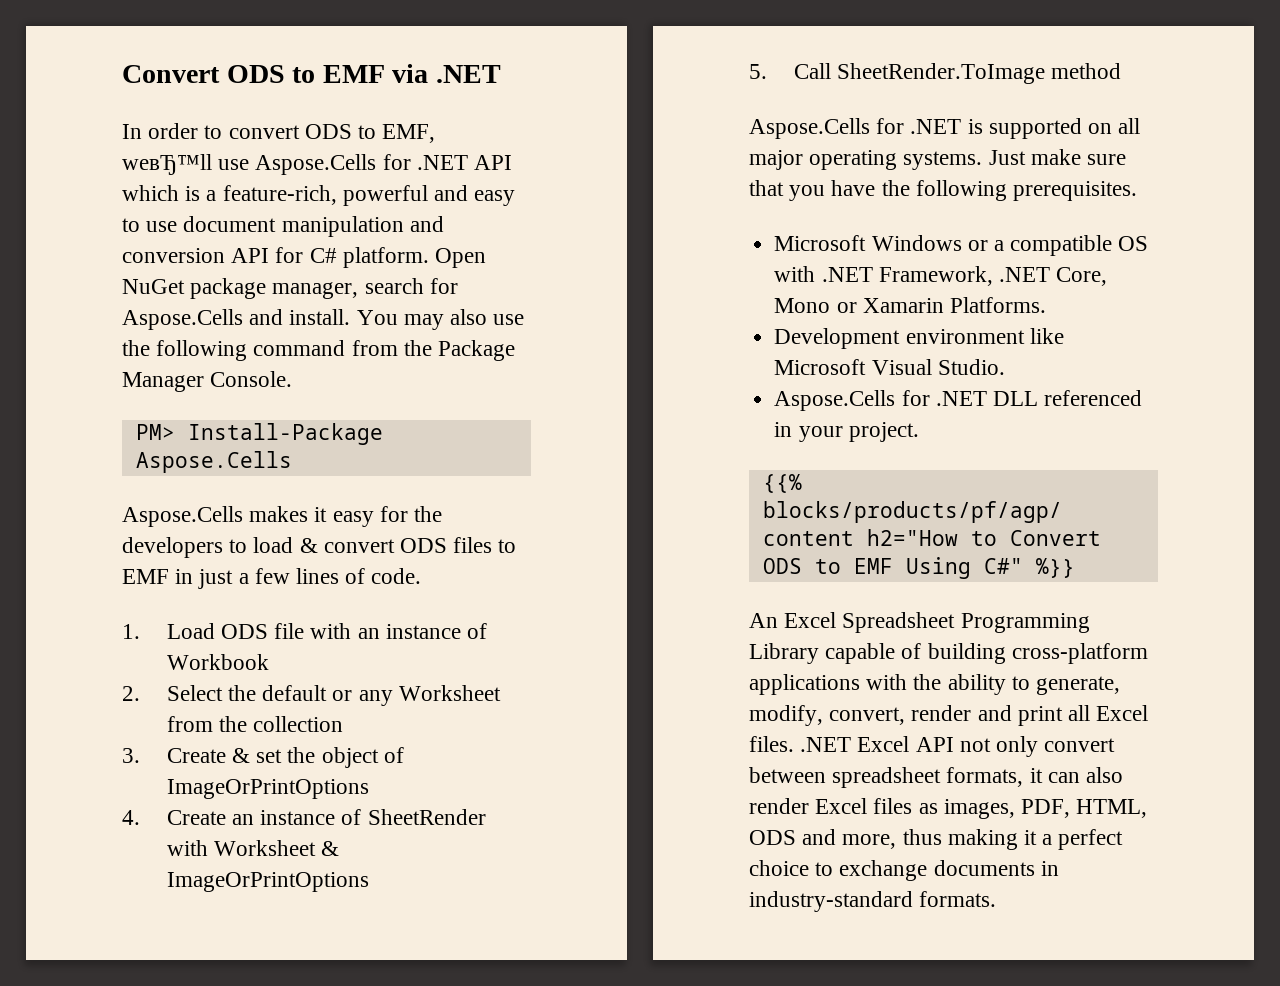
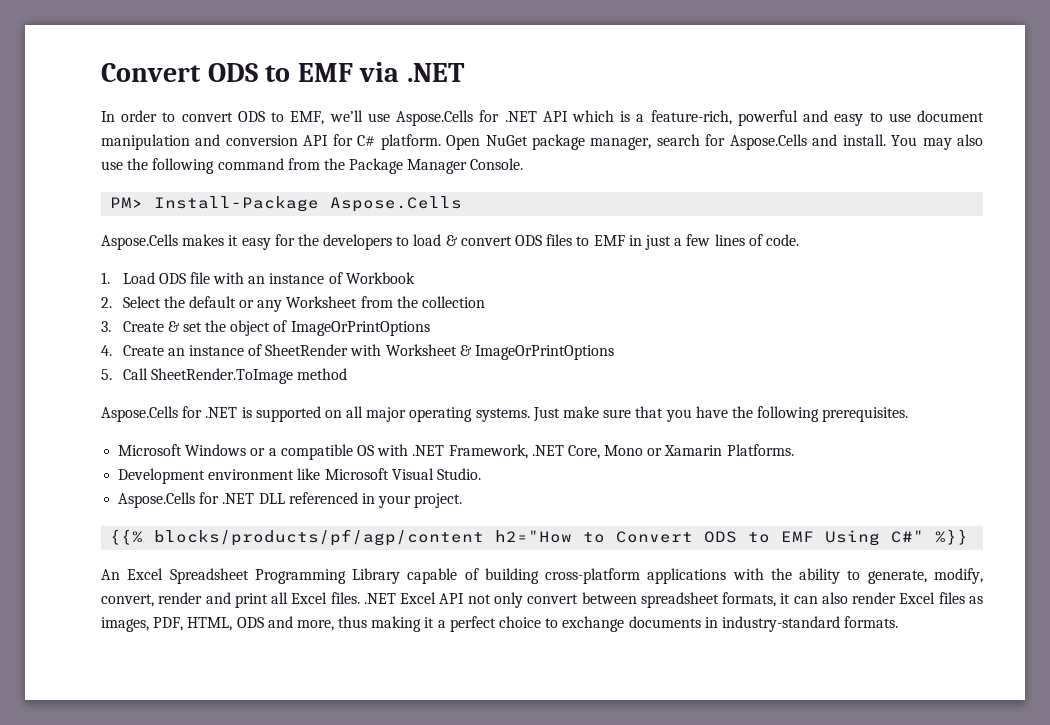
[122,154,212,175] weвЂ™ll -> [329,110,363,122] we’ll

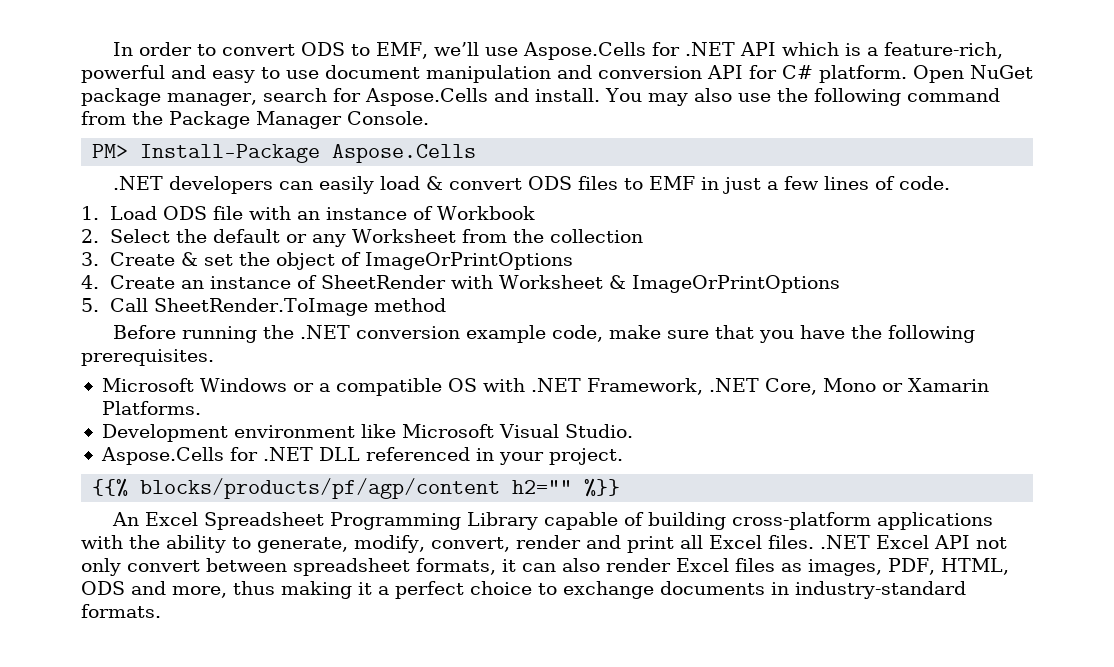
[101,62,465,82] Convert ODS to EMF via .NET // -> (112, 49) none
[101,234,410,250] Aspose.Cells makes it easy for the developers to -> [112,176,374,194] .NET developers can easily
[101,406,560,422] Aspose.Cells for .NET is supported on all major operating systems. Just -> [112,325,603,343] Before running the .NET conversion example code,
[495,530,925,546] h2="How to Convert ODS to EMF Using C#" -> [512,480,573,494] h2=""

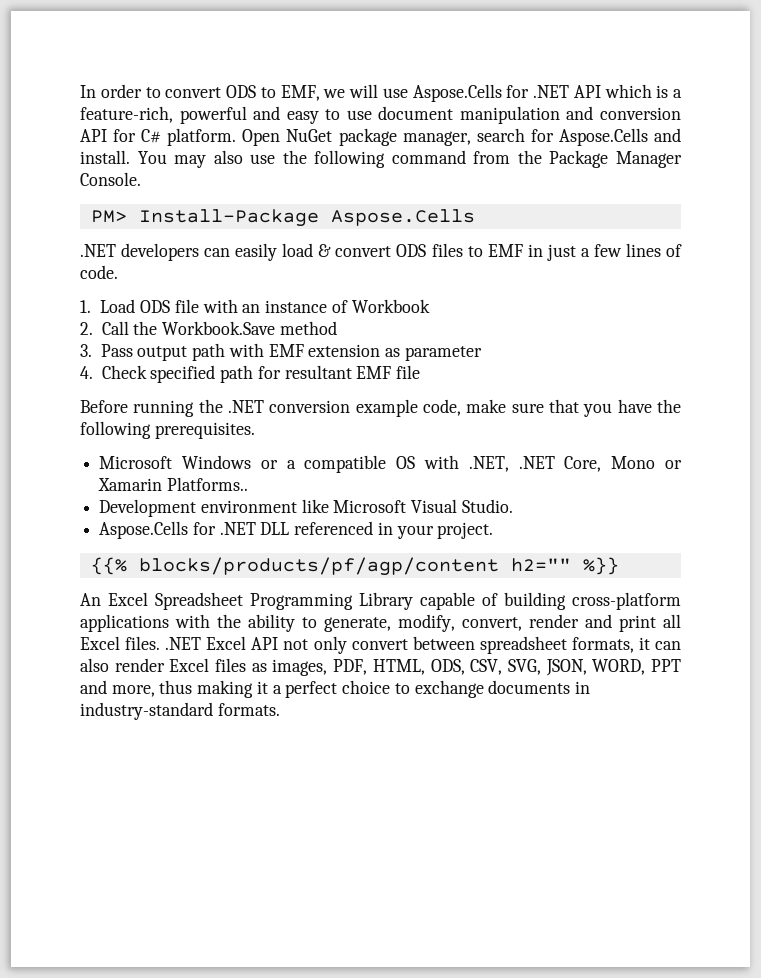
[433,42,479,56] we’ll -> [323,84,378,98] we will
[110,229,644,247] [81,252,574,270] [81,275,841,293] [81,298,447,316] Select the default or any Worksheet from the collection // 3. Create & set the object of ImageOrPrintOptions // 4. Create an instance of SheetRender with Worksheet & ImageOrPrintOptions // 5. Call SheetRender.ToImage method -> [101,321,337,335] [80,343,482,361] [80,365,421,383] Call the Workbook.Save method // 3. Pass output path with EMF extension as parameter // 4. Check specified path for resultant EMF file
[530,378,703,395] .NET Framework, -> [468,456,509,472] .NET,
[101,401,201,415] Platforms. -> [166,477,248,491] Platforms..
[81,581,125,595] ODS -> [430,659,681,676] ODS, CSV, SVG, JSON, WORD, PPT

